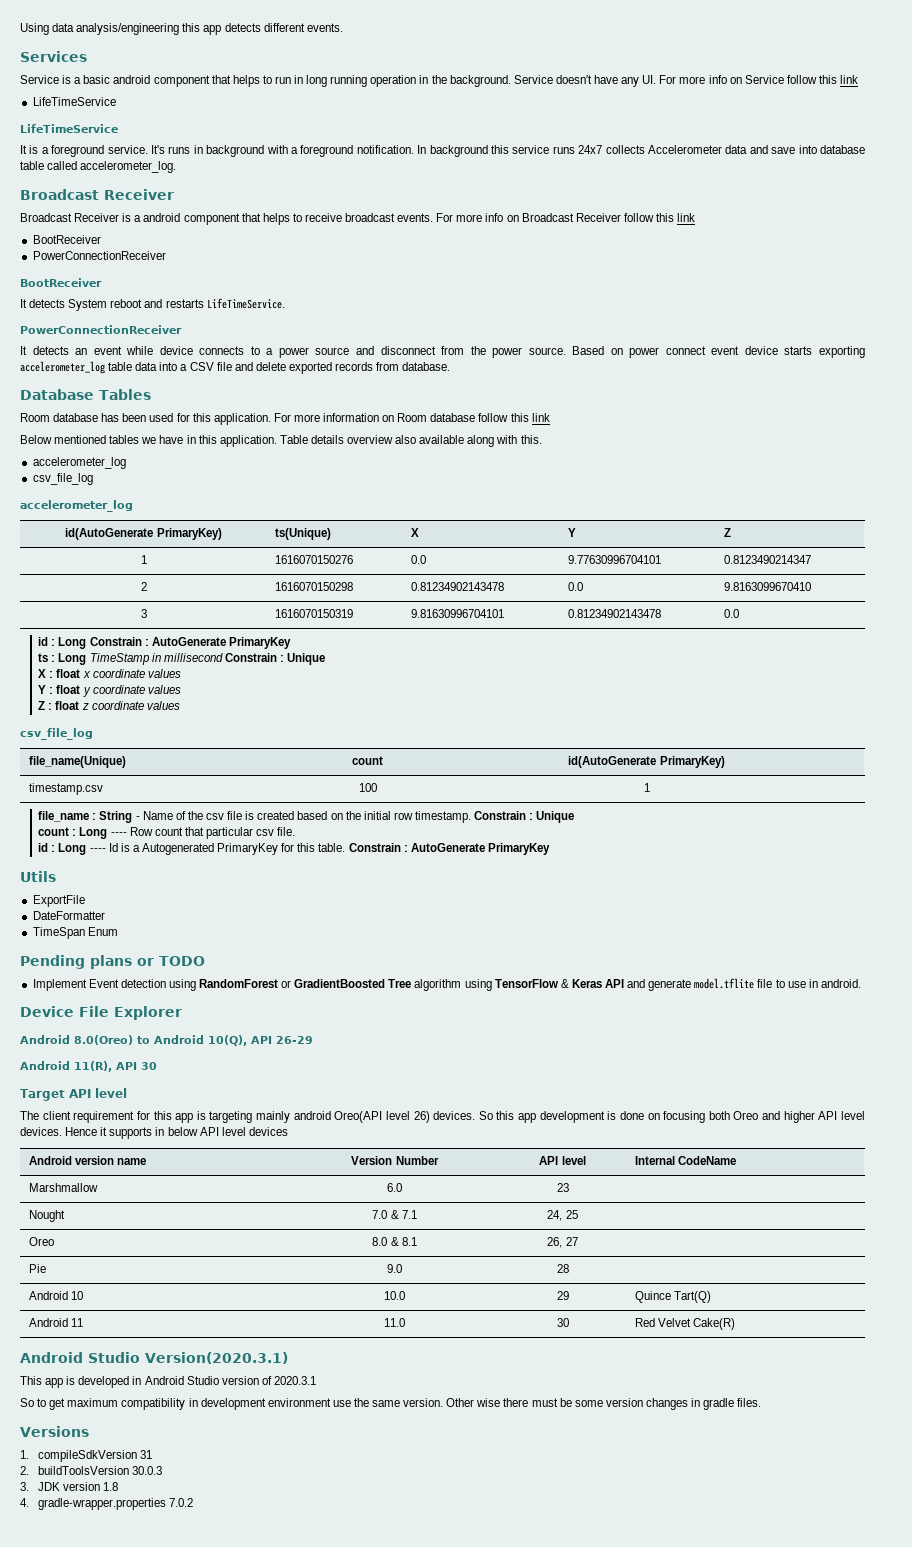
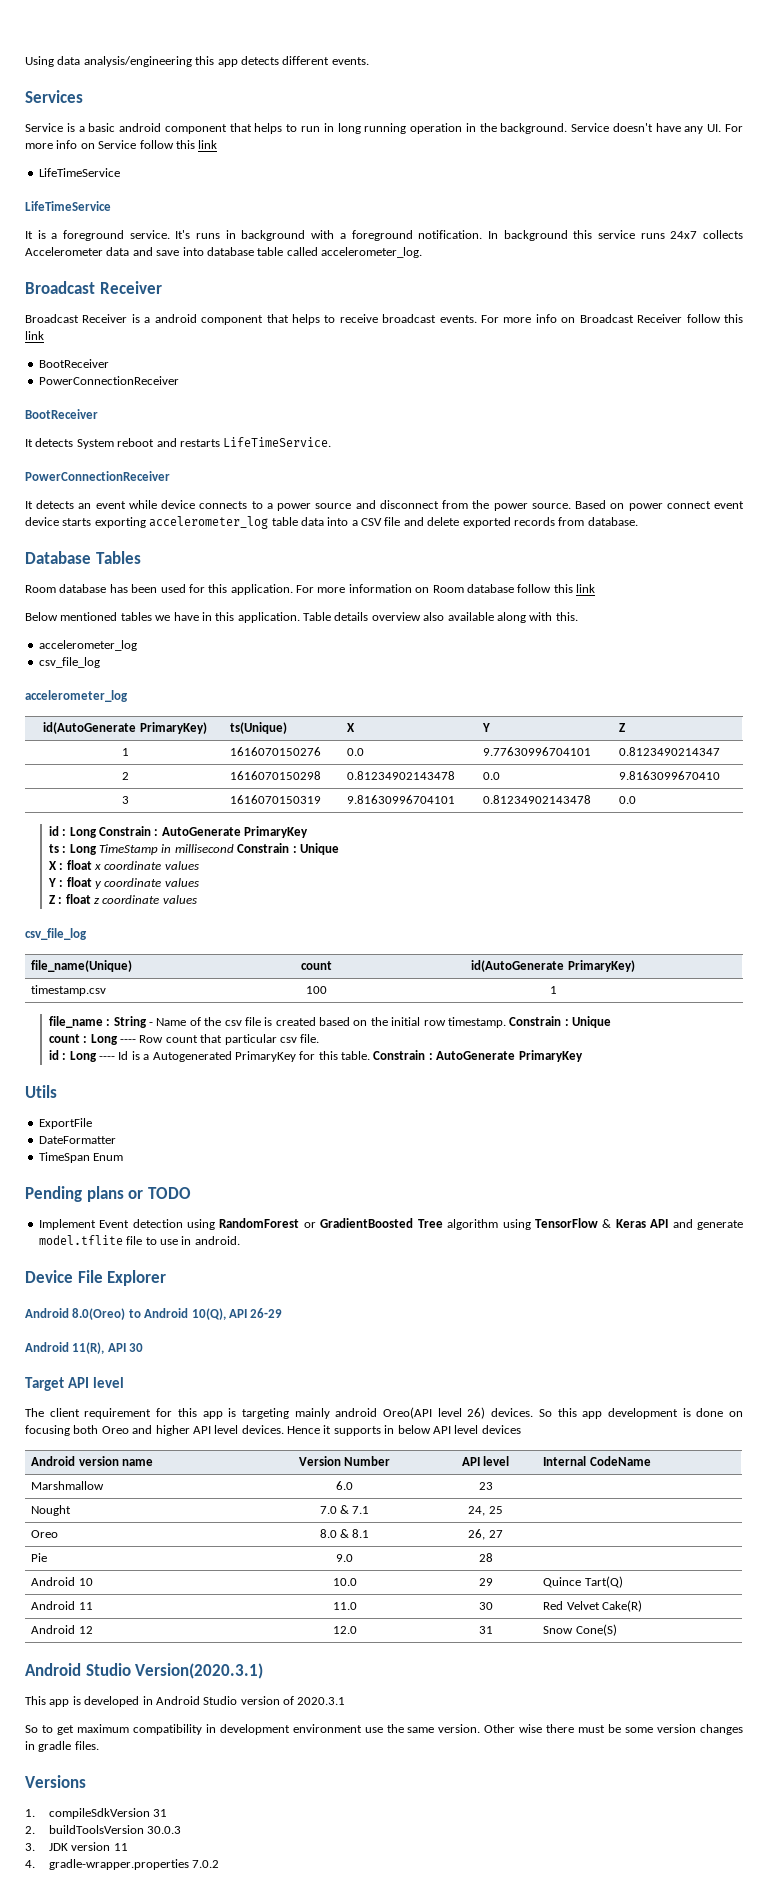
(735, 1324) none -> [31,1625,93,1634] [332,1626,357,1634] [478,1626,493,1634] [543,1624,617,1636] // Android 12 | 12.0 | 31 | Snow Cone(S)
[103,1482,119,1491] 1.8 -> [113,1843,128,1851] 11

